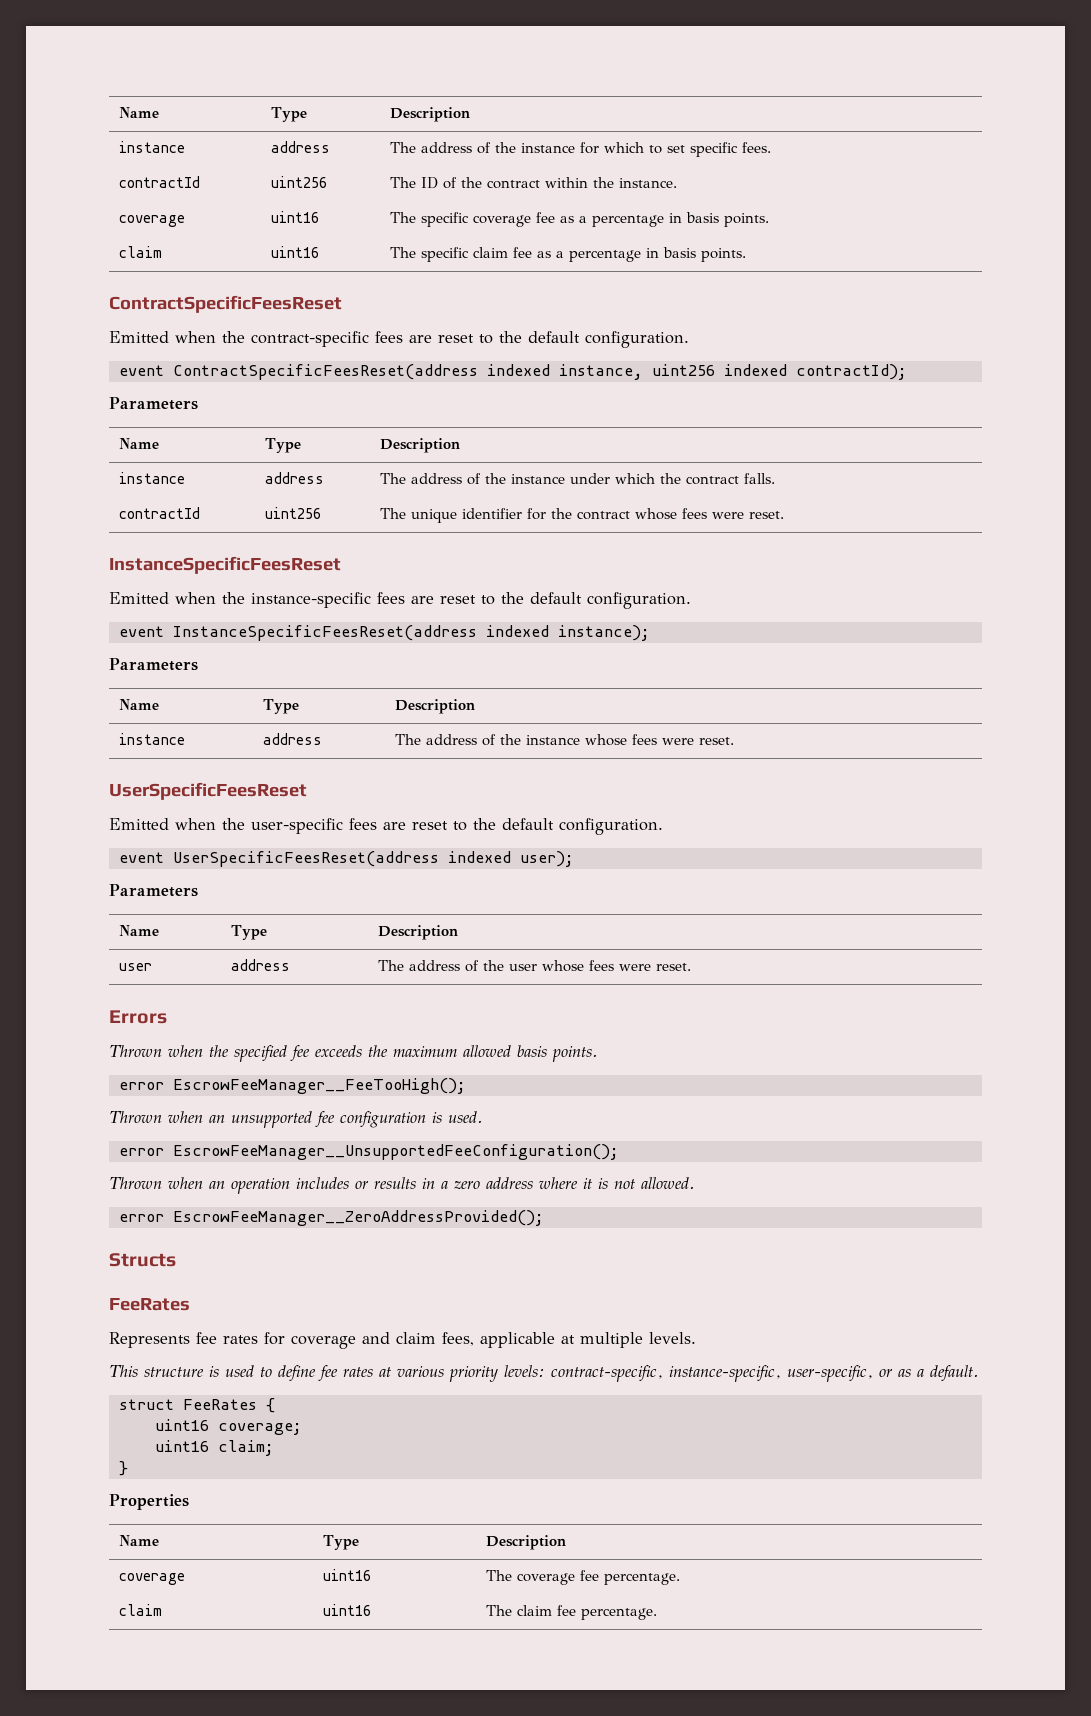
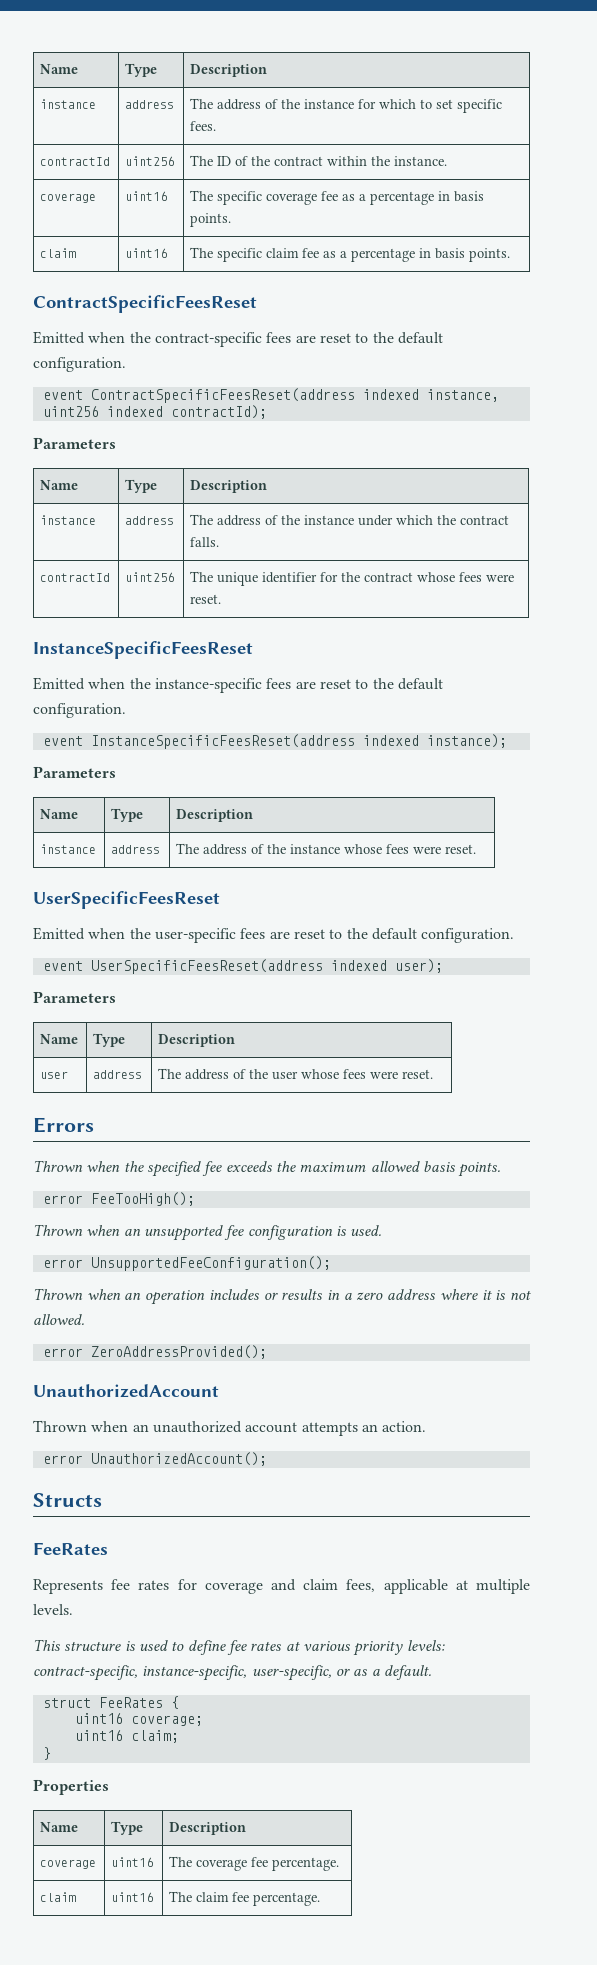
[172,1078,466,1094] EscrowFeeManager__FeeTooHigh(); -> [90,1192,195,1206] FeeTooHigh();
[172,1144,619,1160] EscrowFeeManager__UnsupportedFeeConfiguration(); -> [90,1256,331,1271] UnsupportedFeeConfiguration();
[172,1210,544,1226] EscrowFeeManager__ZeroAddressProvided(); -> [90,1345,267,1359] [33,1384,219,1398] [33,1420,427,1436] [42,1452,267,1466] ZeroAddressProvided(); // UnauthorizedAccount // Thrown when an unauthorized account attempts an action. // error UnauthorizedAccount();

